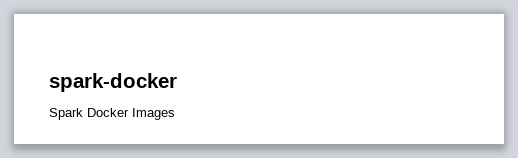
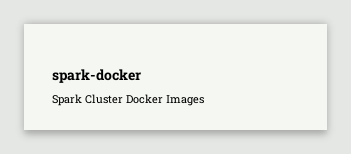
(83, 114) none -> [85,94,123,104] Cluster

